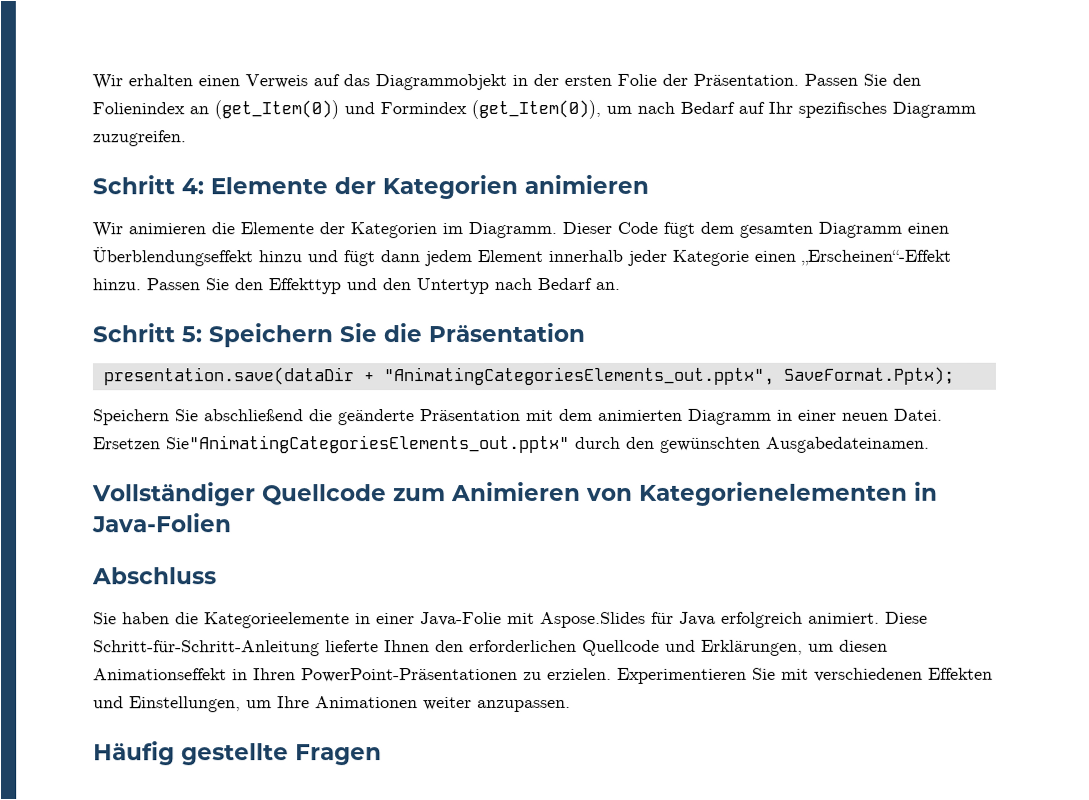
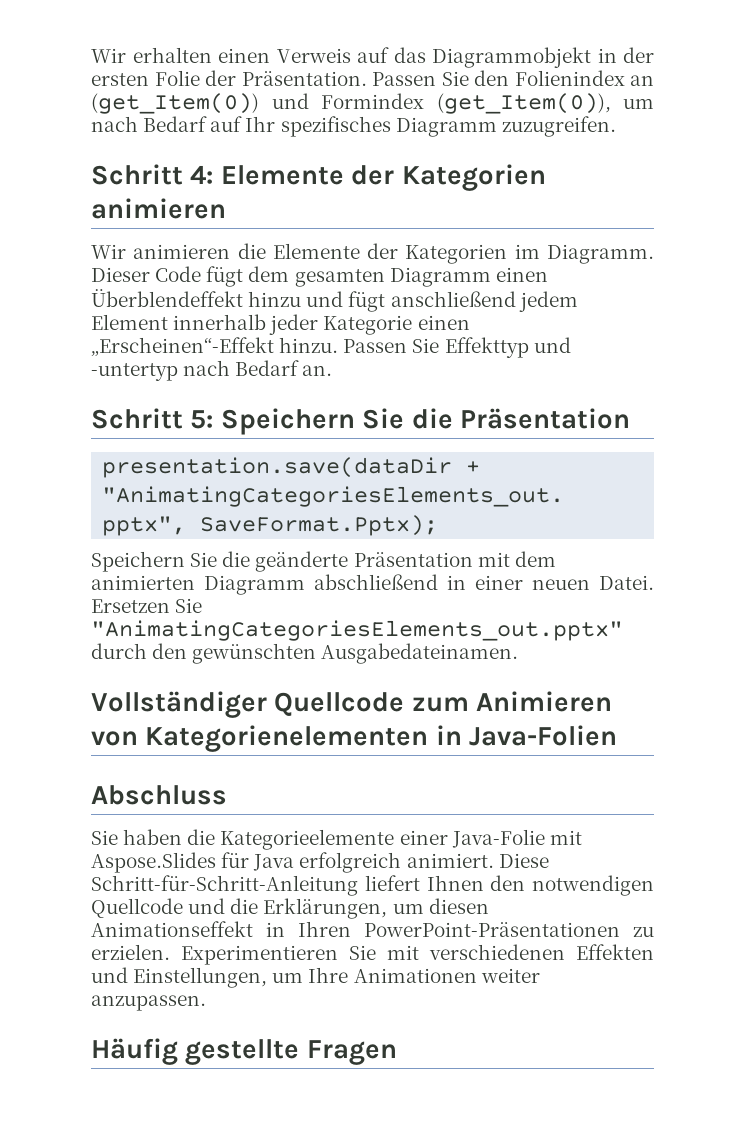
[92,247,253,267] Überblendungseffekt -> [91,289,243,307] Überblendeffekt
[380,250,420,263] dann -> [390,291,516,307] anschließend
[234,278,263,291] den -> (440, 345) none
[382,278,489,295] den Untertyp -> [91,363,178,381] -untertyp
[204,409,304,422] abschließend -> (218, 559) none
(772, 416) none -> [314,574,438,590] abschließend
[166,434,570,454] Sie"AnimatingCategoriesElements_out.pptx" -> [175,598,203,613] [91,620,623,641] Sie "AnimatingCategoriesElements_out.pptx"
[355,613,371,625] in -> (395, 839) none
[325,640,379,653] lieferte -> [364,875,420,891] liefert
[469,639,577,653] erforderlichen -> [532,875,654,896] notwendigen
(696, 645) none -> [230,898,259,914] die

